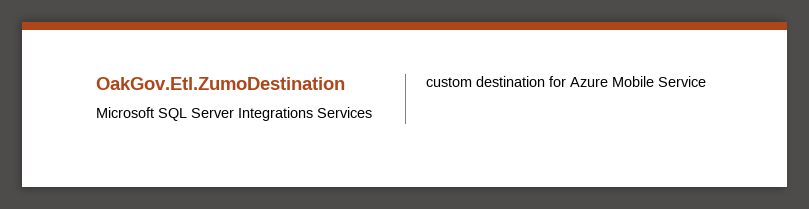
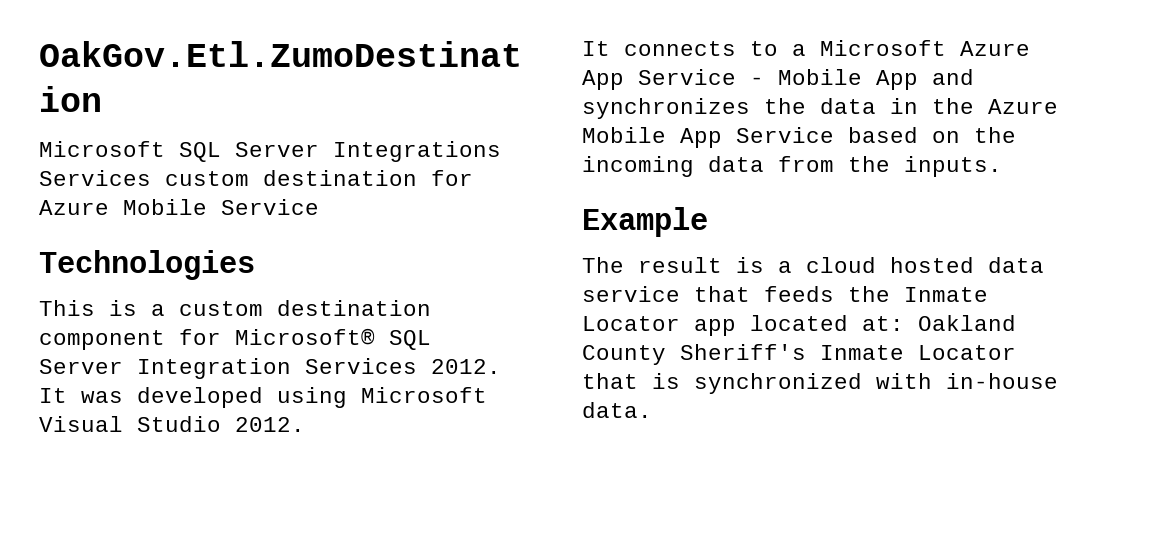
(706, 81) none -> [39,250,255,280] [39,300,431,316] [39,328,431,350] [39,358,501,379] [39,387,487,408] [39,416,305,432] [582,40,1030,56] [582,69,974,90] [582,98,1058,119] [582,127,1016,148] [582,156,1002,177] [582,207,708,237] [582,257,1044,273] [582,286,988,302] [582,315,1016,336] [582,344,1016,365] [582,373,1058,394] [582,402,652,418] // Technologies // This is a custom destination component for Microsoft® SQL Server Integration Services 2012. It was developed using Microsoft Visual Studio 2012. // It connects to a Microsoft Azure App Service - Mobile App and synchronizes the data in the Azure Mobile App Service based on the incoming data from the inputs. // Example // The result is a cloud hosted data service that feeds the Inmate Locator app located at: Oakland County Sheriff's Inmate Locator that is synchronized with in-house data.

